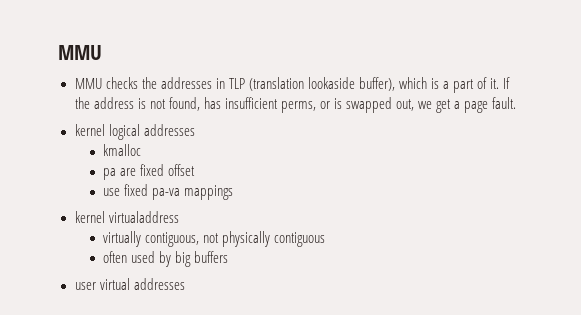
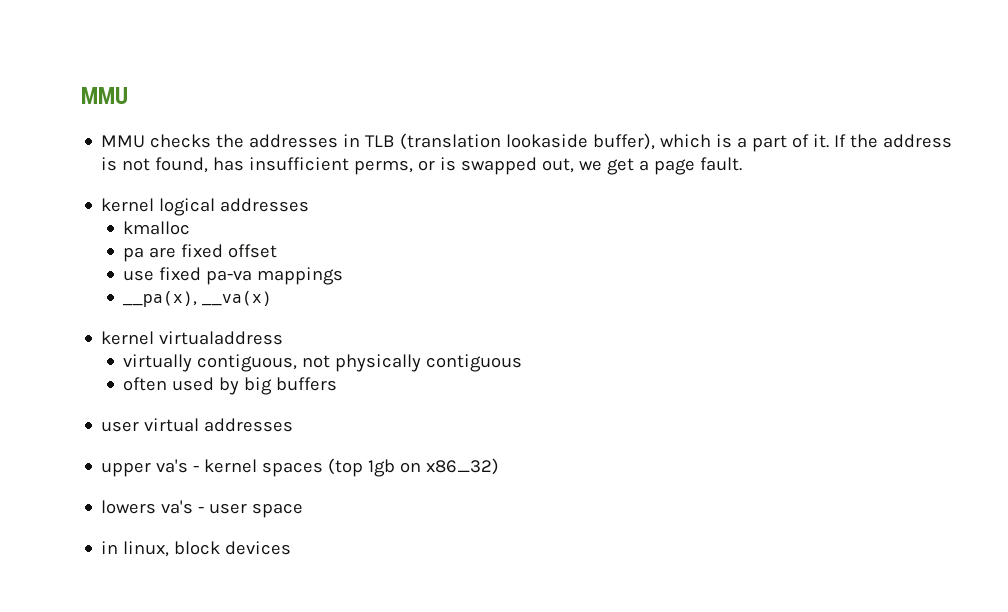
[228,78,245,89] TLP -> [365,135,396,147] TLB
(234, 192) none -> [123,291,273,307] // __pa(x), __va(x)
(185, 284) none -> [101,458,500,477] [101,500,304,518] [101,541,292,557] // upper va's - kernel spaces (top 1gb on x86_32) // lowers va's - user space // in linux, block devices

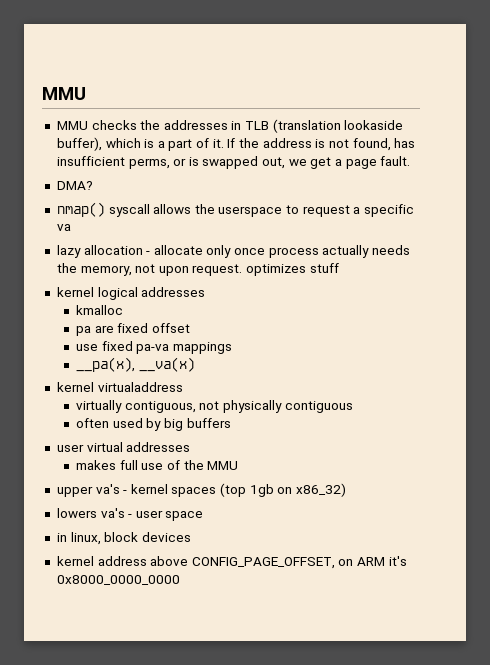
(743, 164) none -> [56,181,93,190] [56,202,415,217] [56,224,71,231] [56,245,411,258] [56,263,339,276] // DMA? // nmap() syscall allows the userspace to request a specific va // lazy allocation - allocate only once process actually needs the memory, not upon request. optimizes stuff
(294, 425) none -> [76,460,239,470] // makes full use of the MMU
(292, 548) none -> [56,556,407,569] [56,575,180,585] // kernel address above CONFIG_PAGE_OFFSET, on ARM it's 0x8000_0000_0000

